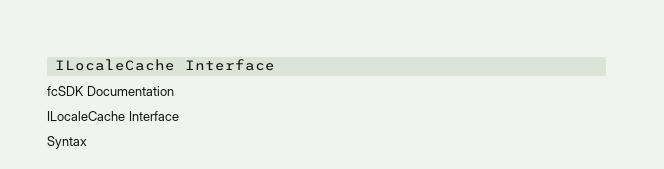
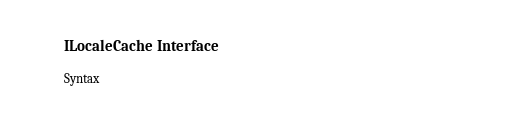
[54,59,275,71] [47,86,174,96] [47,111,179,121] ILocaleCache Interface // fcSDK Documentation // ILocaleCache Interface -> [64,39,219,51] ILocaleCache Interface

